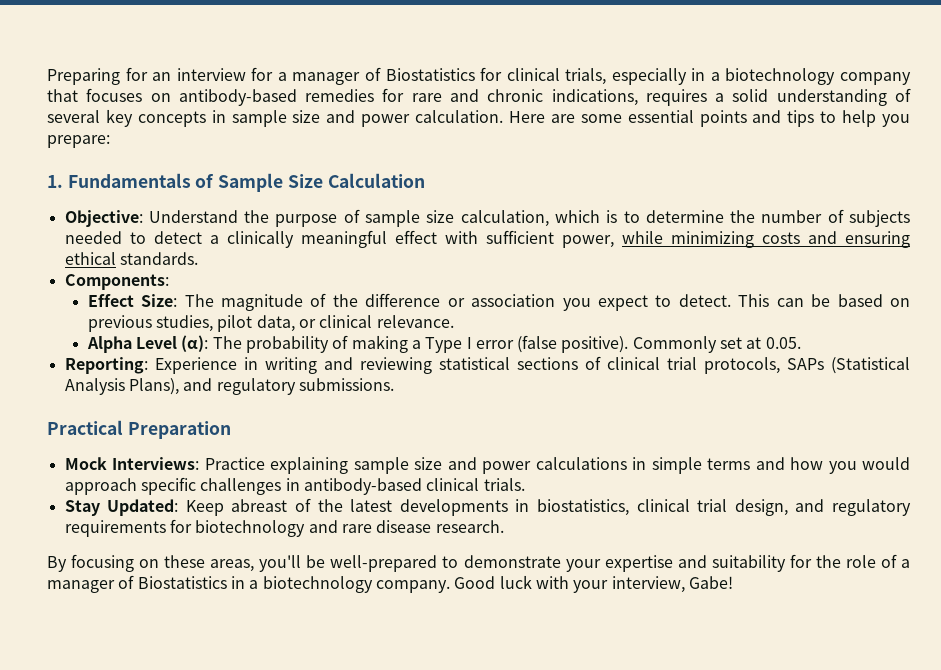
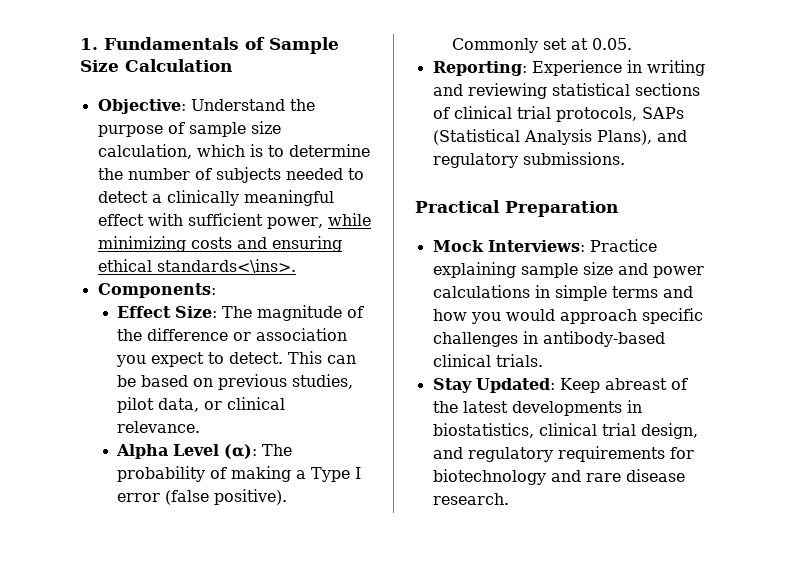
[47,67,911,85] [47,88,912,106] [47,109,911,127] [47,135,110,148] Preparing for an interview for a manager of Biostatistics for clinical trials, especially in a biotechnology company that focuses on antibody-based remedies for rare and chronic indications, requires a solid understanding of several key concepts in sample size and power calculation. Here are some essential points and tips to help you prepare: // -> (80, 44) none
[119,252,198,265] standards. -> [156,259,296,273] standards<\ins>.
[47,554,910,572] [47,575,733,593] // By focusing on these areas, you'll be well-prepared to demonstrate your expertise and suitability for the role of a manager of Biostatistics in a biotechnology company. Good luck with your interview, Gabe! -> (509, 499) none

